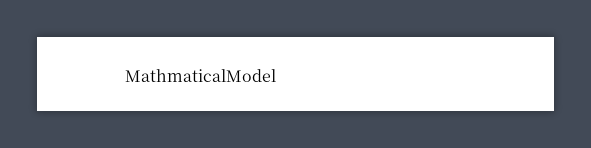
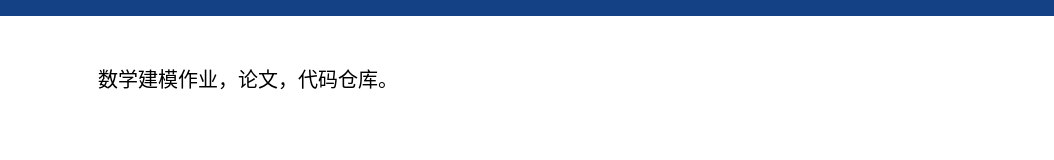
[125,69,276,82] MathmaticalModel -> [98,69,398,90] 数学建模作业，论文，代码仓库。

